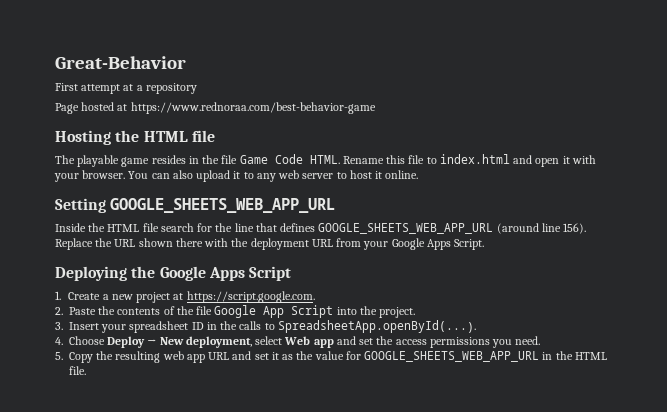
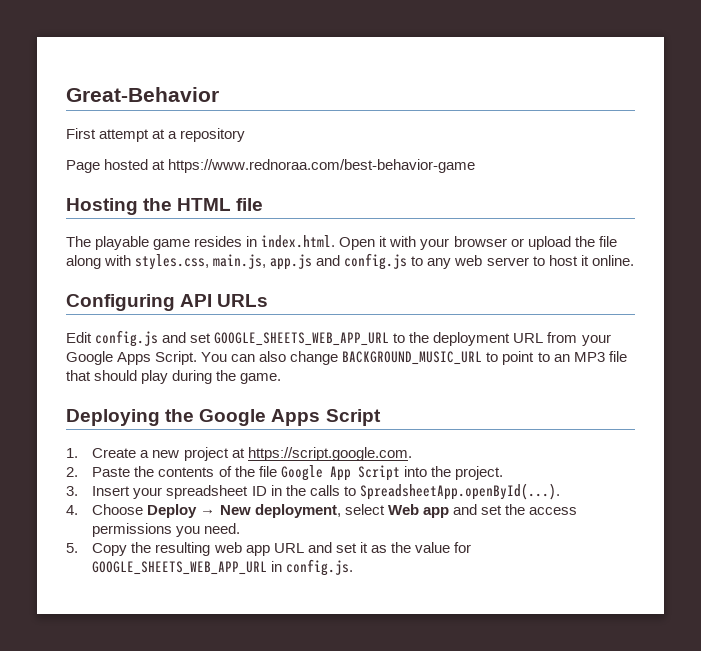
[202,154,596,167] [54,170,241,182] the file Game Code HTML. Rename this file to index.html and open it with your browser. You can also upload it -> [261,235,617,250] [66,253,408,270] index.html. Open it with your browser or upload the file along with styles.css, main.js, app.js and config.js
[55,198,336,213] [55,223,587,234] [55,238,229,250] Setting GOOGLE_SHEETS_WEB_APP_URL // Inside the HTML file search for the line that defines GOOGLE_SHEETS_WEB_APP_URL (around line 156). Replace the URL shown there with -> [66,294,269,311] [66,330,406,347] Configuring API URLs // Edit config.js and set GOOGLE_SHEETS_WEB_APP_URL to
(485, 244) none -> [201,351,627,365] [66,370,282,384] You can also change BACKGROUND_MUSIC_URL to point to an MP3 file that should play during the game.
[555,351,607,360] [69,366,86,375] the HTML file. -> [286,559,354,576] config.js.

